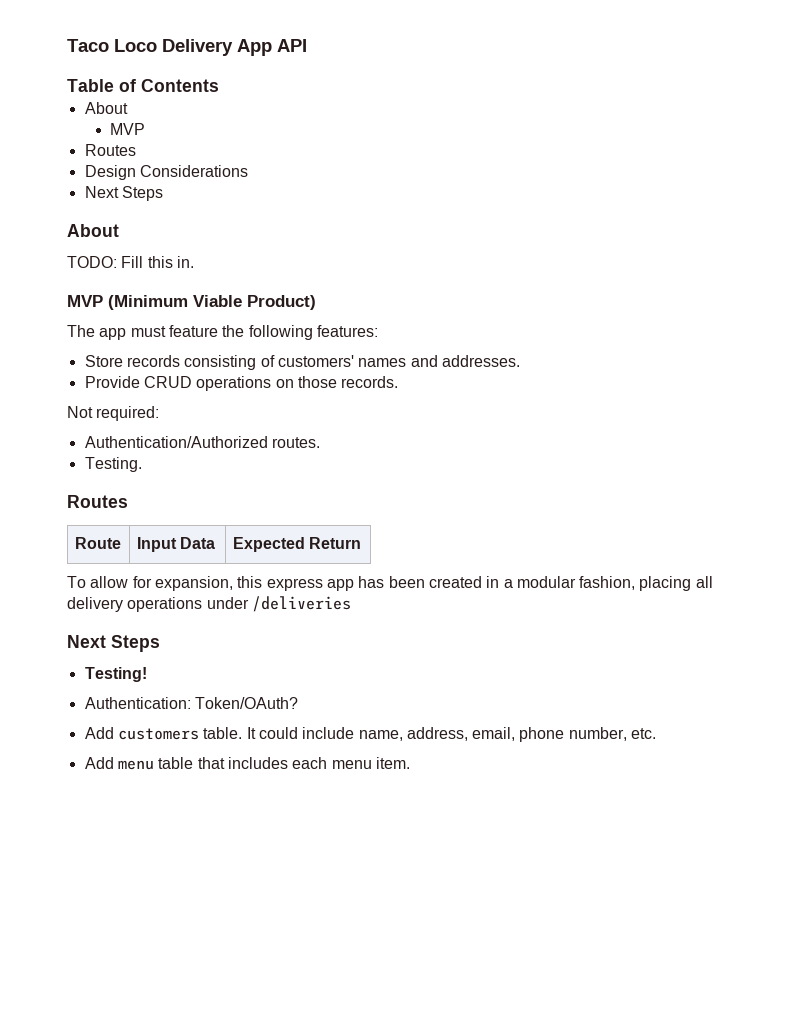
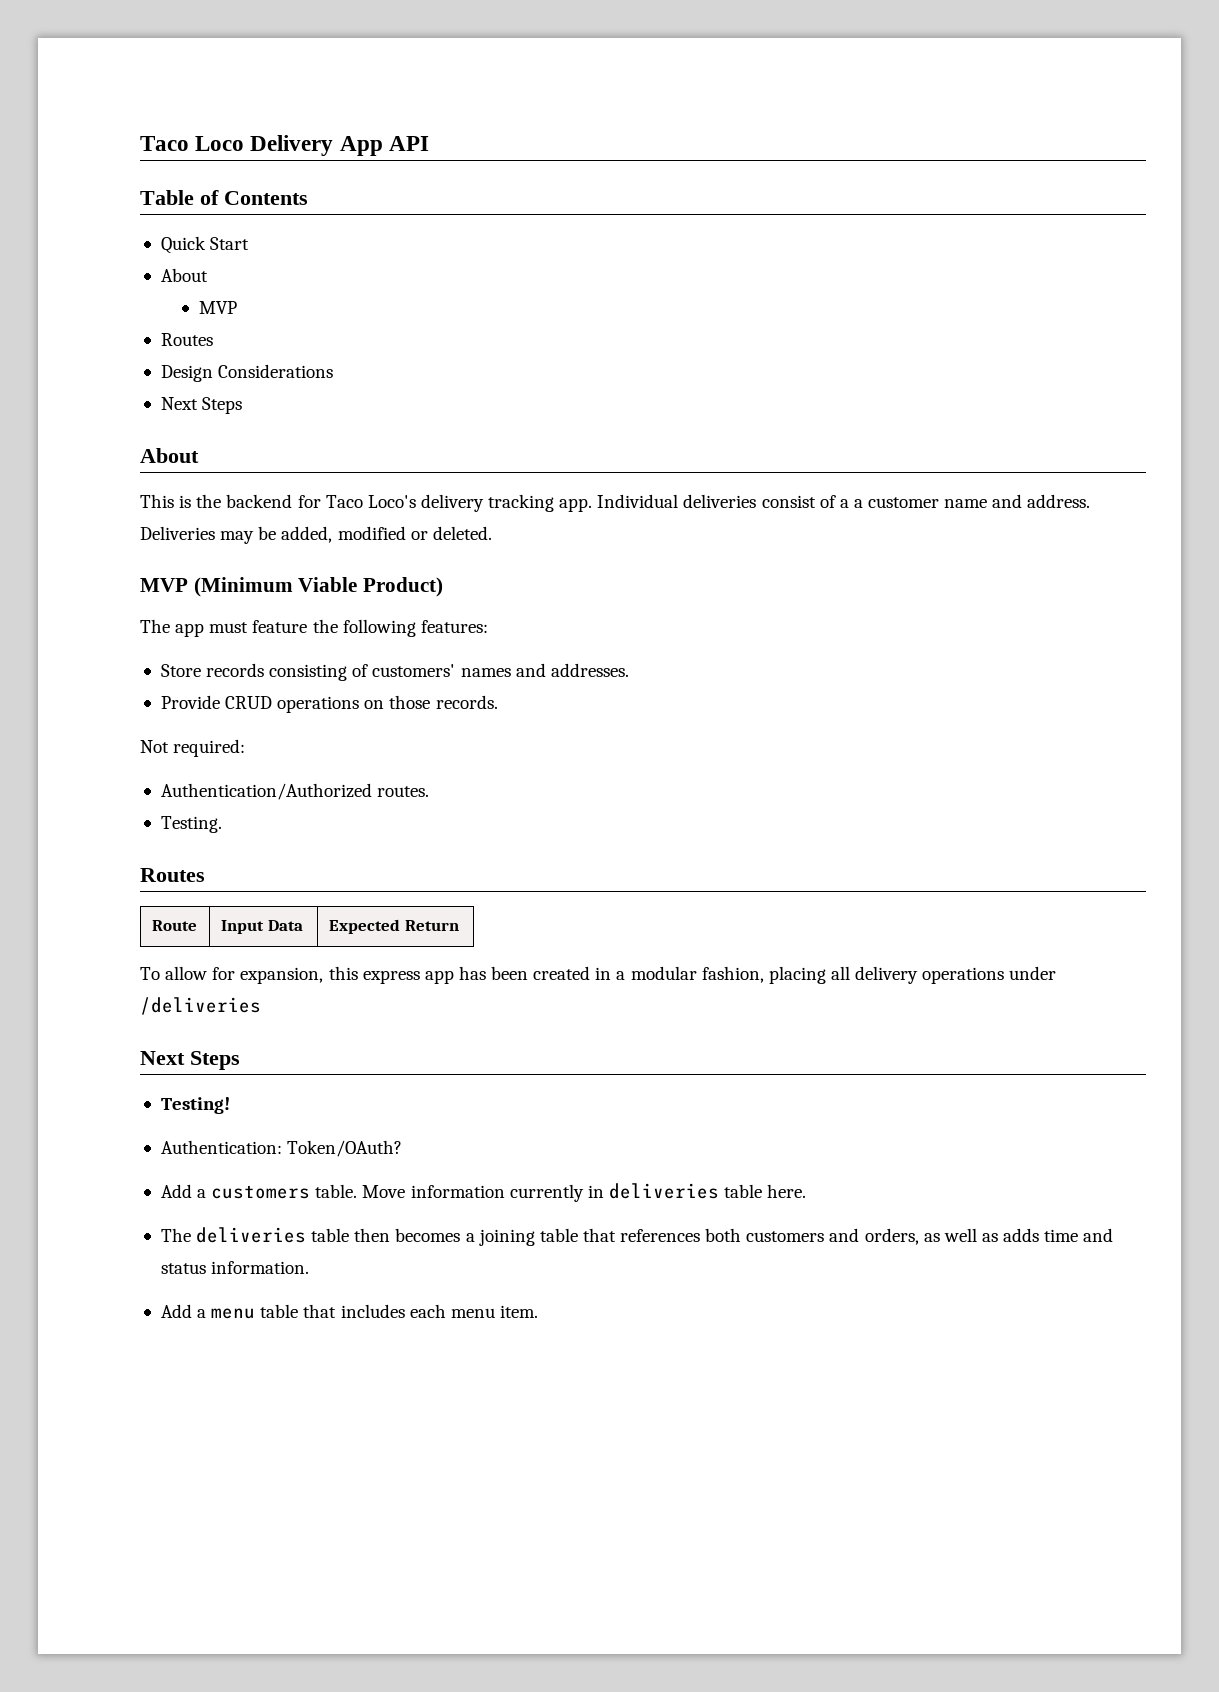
(219, 85) none -> [160,236,250,254] // Quick Start
[67,256,194,268] TODO: Fill this in. -> [140,494,1091,512] [140,526,492,544] This is the backend for Taco Loco's delivery tracking app. Individual deliveries consist of a a customer name and address. Deliveries may be added, modified or deleted.
(114, 733) none -> [197,1189,207,1198] a
[246,727,657,742] [84,757,114,769] It could include name, address, email, phone number, etc. // Add -> [362,1183,807,1202] [160,1227,1114,1246] [160,1261,310,1274] [160,1304,207,1318] Move information currently in deliveries table here. // The deliveries table then becomes a joining table that references both customers and orders, as well as adds time and status information. // Add a

